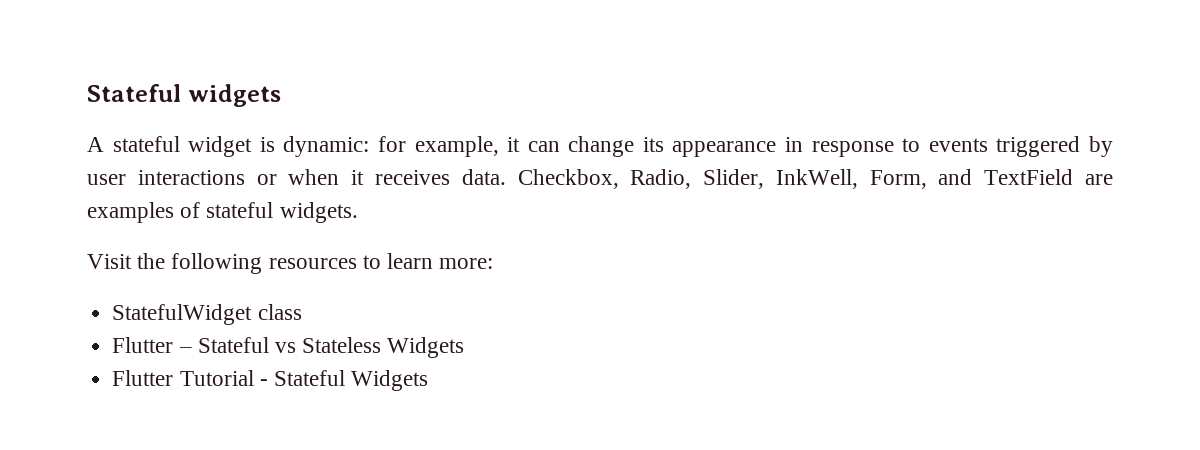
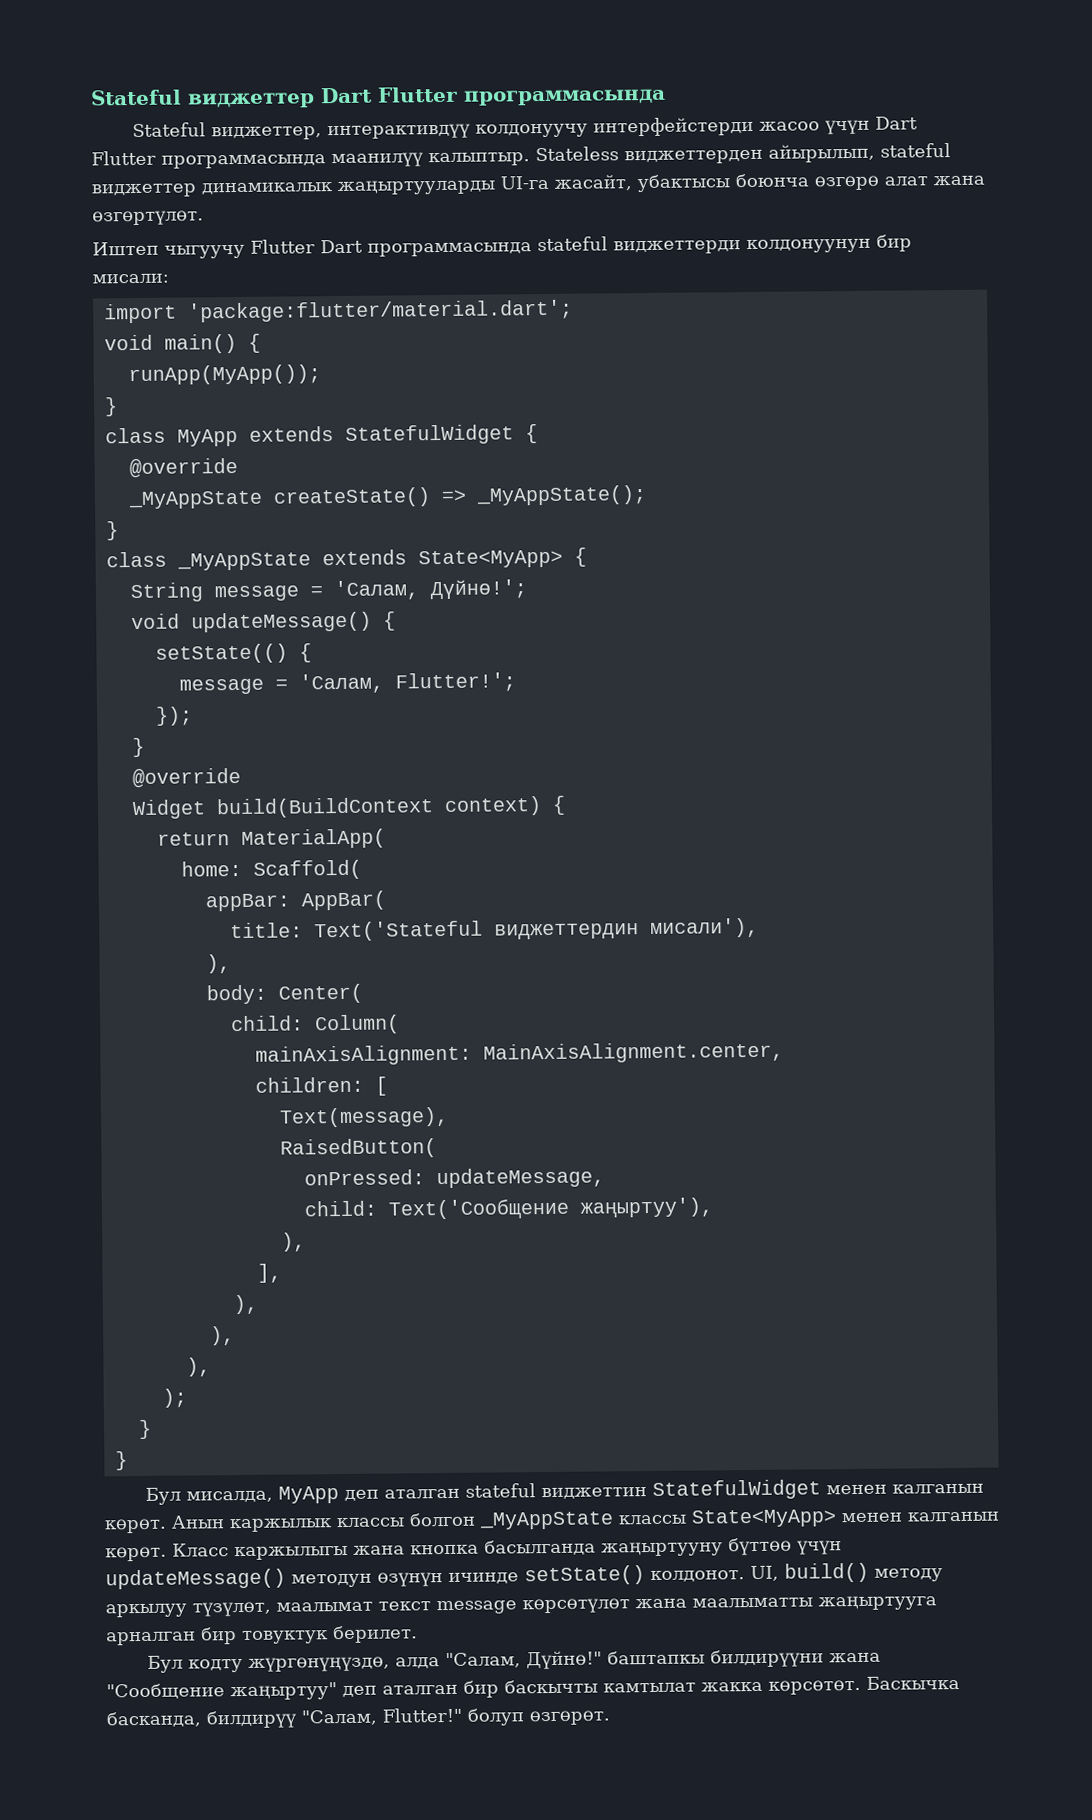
[87,84,281,107] [87,136,1114,157] [87,169,1114,189] [87,202,358,223] [87,253,494,274] [112,304,302,325] [112,337,465,358] [112,370,429,391] Stateful widgets // A stateful widget is dynamic: for example, it can change its appearance in response to events triggered by user interactions or when it receives data. Checkbox, Radio, Slider, InkWell, Form, and TextField are examples of stateful widgets. // Visit the following resources to learn more: // StatefulWidget class // Flutter – Stateful vs Stateless Widgets // Flutter Tutorial - Stateful Widgets -> [90,86,666,109] [132,116,919,141] [91,143,951,169] [91,173,985,198] [92,210,204,226] [92,234,912,259] [92,273,169,284] [103,299,573,324] [103,333,261,354] [127,364,321,386] [103,397,118,417] [104,424,538,447] [128,457,238,479] [127,485,647,510] [105,521,119,541] [105,547,587,571] [129,579,527,603] [130,611,396,633] [154,643,312,664] [178,672,516,695] [154,706,193,726] [131,737,145,758] [131,767,241,789] [131,795,566,820] [156,828,386,849] [180,859,362,880] [204,890,386,912] [229,917,759,942] [205,954,231,974] [205,983,363,1005] [230,1014,400,1035] [254,1041,784,1066] [254,1076,388,1096] [278,1106,449,1128] [279,1138,437,1159] [303,1167,605,1189] [303,1197,714,1220] [280,1232,306,1252] [256,1263,282,1283] [232,1294,258,1315] [209,1326,235,1346] [185,1357,211,1377] [161,1388,187,1408] [137,1419,152,1440] [114,1451,128,1471] [145,1479,985,1505] [104,1509,999,1534] [105,1537,842,1562] [105,1562,943,1590] [105,1595,937,1618] [106,1625,418,1646] [147,1649,882,1673] [106,1675,960,1701] [106,1707,610,1729] Stateful виджеттер Dart Flutter программасында // Stateful виджеттер, интерактивдүү колдонуучу интерфейстерди жасоо үчүн Dart Flutter программасында маанилүү калыптыр. Stateless виджеттерден айырылып, stateful виджеттер динамикалык жаңыртууларды UI-га жасайт, убактысы боюнча өзгөрө алат жана өзгөртүлөт. // Иштеп чыгуучу Flutter Dart программасында stateful виджеттерди колдонуунун бир мисали: // import 'package:flutter/material.dart'; // void main() { // runApp(MyApp()); // } // class MyApp extends StatefulWidget { // @override // _MyAppState createState() => _MyAppState(); // } // class _MyAppState extends State<MyApp> { // String message = 'Салам, Дүйнө!'; // void updateMessage() { // setState(() { // message = 'Салам, Flutter!'; // }); // } // @override // Widget build(BuildContext context) { // return MaterialApp( // home: Scaffold( // appBar: AppBar( // title: Text('Stateful виджеттердин мисали'), // ), // body: Center( // child: Column( // mainAxisAlignment: MainAxisAlignment.center, // children: [ // Text(message), // RaisedButton( // onPressed: updateMessage, // child: Text('Сообщение жаңыртуу'), // ), // ], // ), // ), // ), // ); // } // } // Бул мисалда, MyApp деп аталган stateful виджеттин StatefulWidget менен калганын көрөт. Анын каржылык классы болгон _MyAppState классы State<MyApp> менен калганын көрөт. Класс каржылыгы жана кнопка басылганда жаңыртууну бүттөө үчүн updateMessage() методун өзүнүн ичинде setState() колдонот. UI, build() методу аркылуу түзүлөт, маалымат текст message көрсөтүлөт жана маалыматты жаңыртууга арналган бир товуктук берилет. // Бул кодту жүргөнүңүздө, алда "Салам, Дүйнө!" баштапкы билдирүүни жана "Сообщение жаңыртуу" деп аталган бир баскычты камтылат жакка көрсөтөт. Баскычка басканда, билдирүү "Салам, Flutter!" болуп өзгөрөт.

